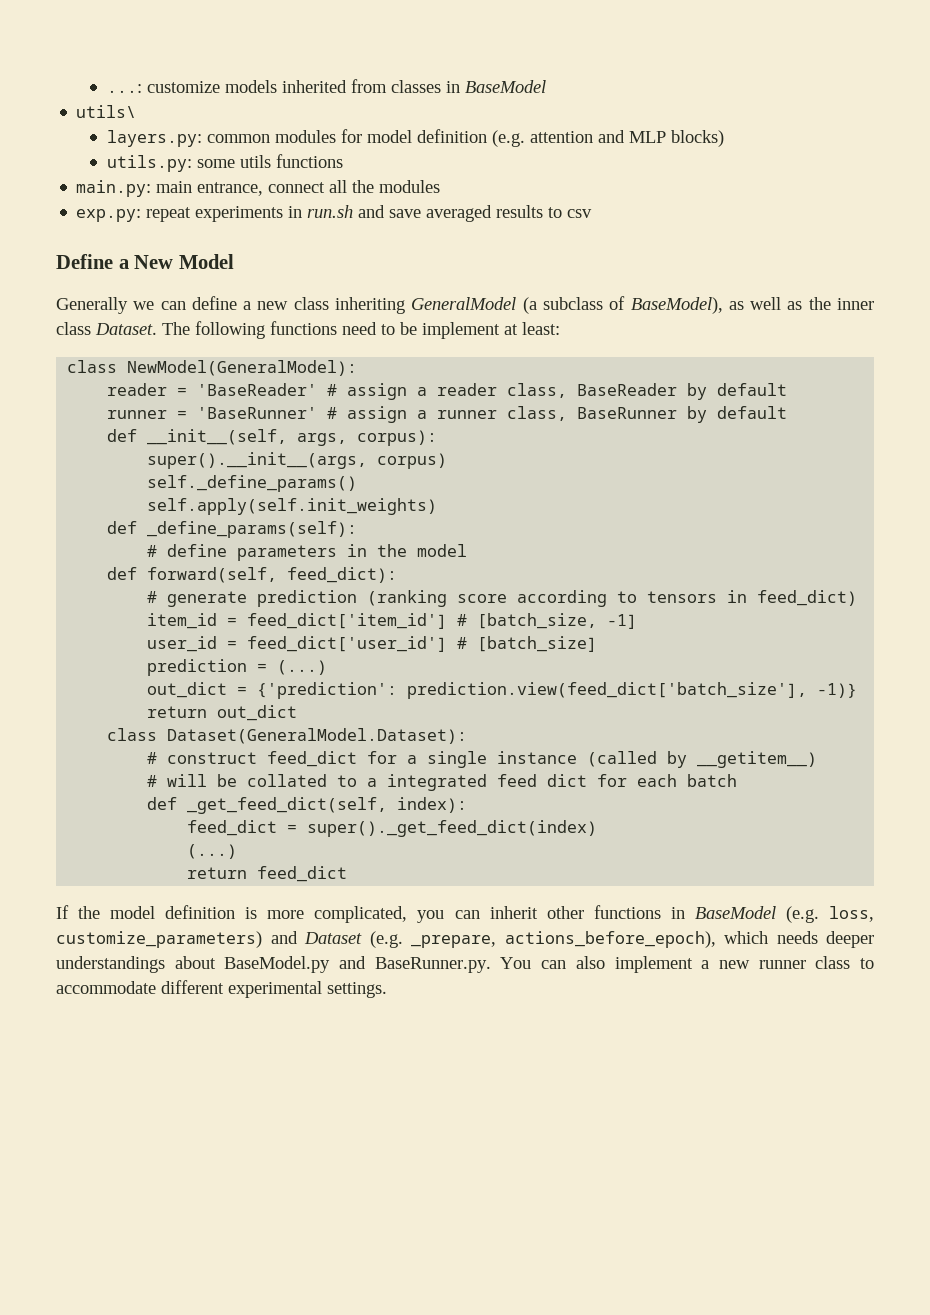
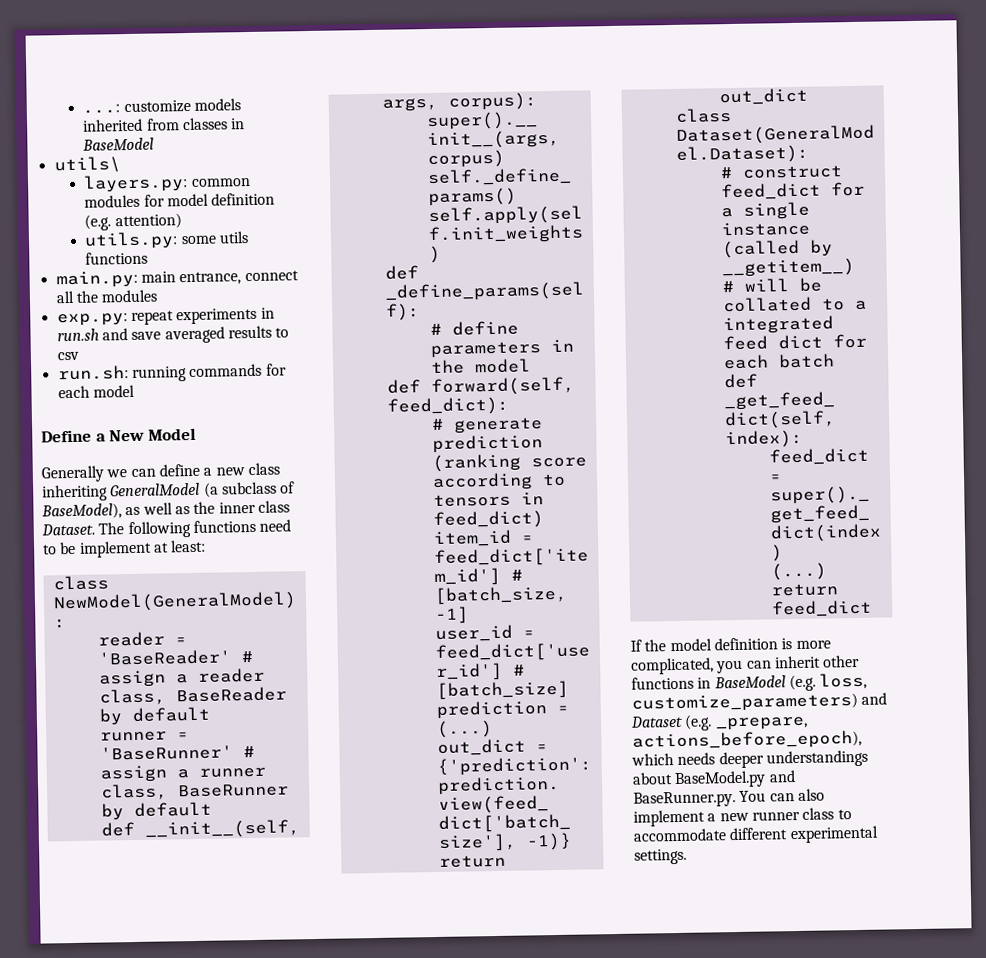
[529,130,724,147] attention and MLP blocks) -> [114,213,182,230] attention)
(593, 213) none -> [57,363,287,382] [57,384,135,399] // run.sh: running commands for each model

